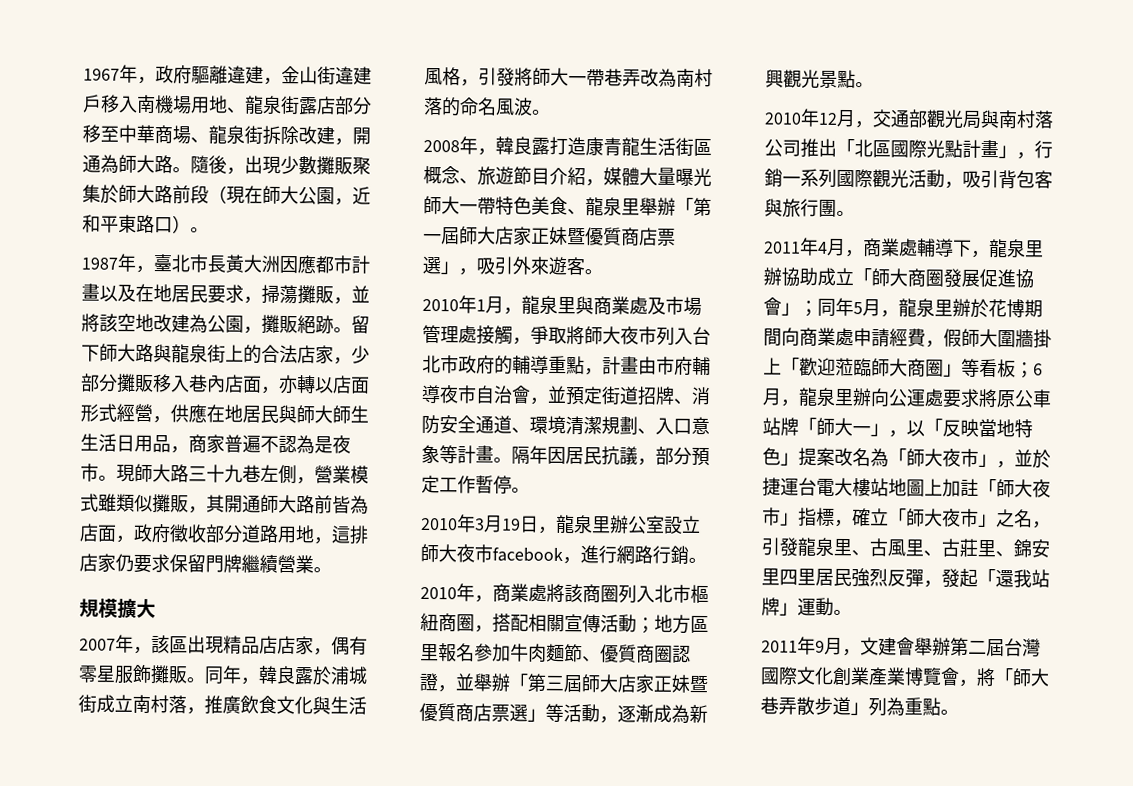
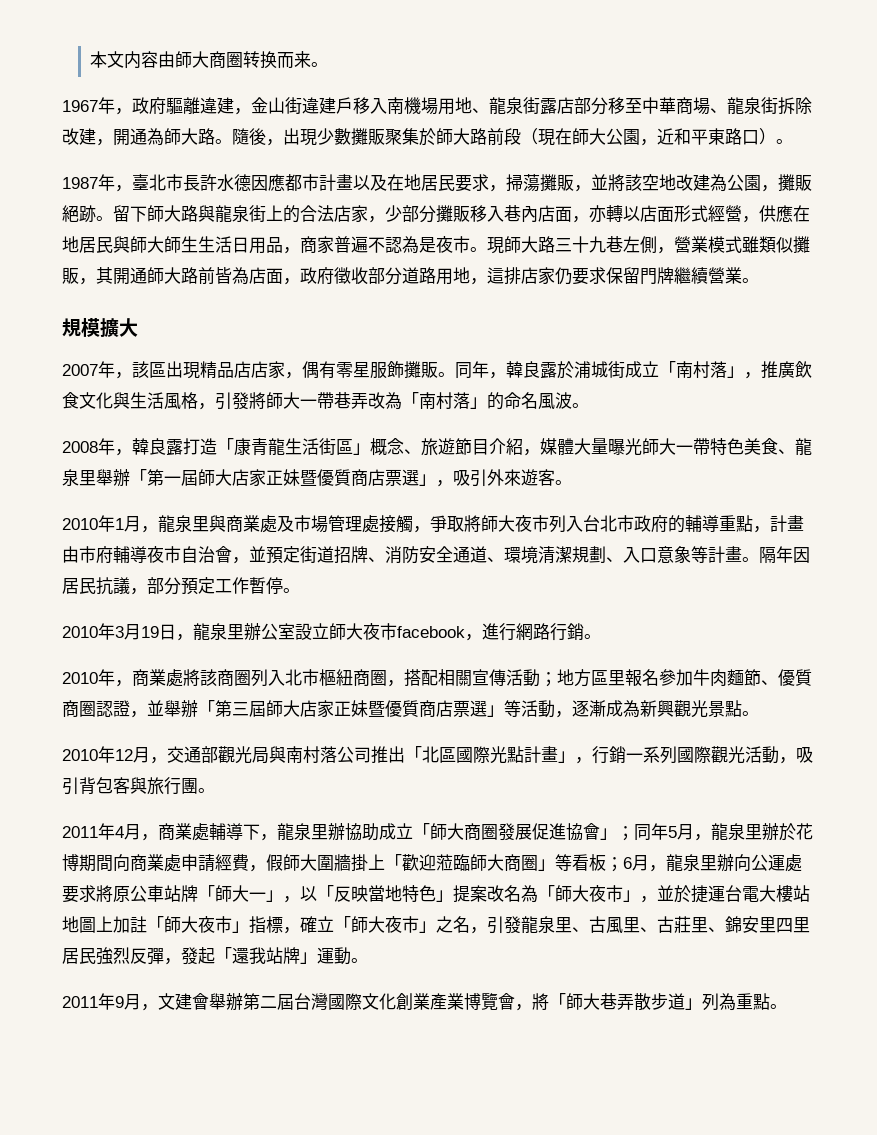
(83, 74) none -> [90,51,329,69] 本文内容由師大商圈转换而来。 //
[225,254,280,273] 黃大洲 -> [200,174,251,191] 許水德
[132,694,187,714] 南村落 -> [659,361,744,378] 「南村落」
[676,68,713,88] [423,96,443,116] 南村落 -> [402,392,487,409] 「南村落」
(586, 146) none -> [217,438,234,453] 「
(712, 147) none -> [353,443,370,455] 」

